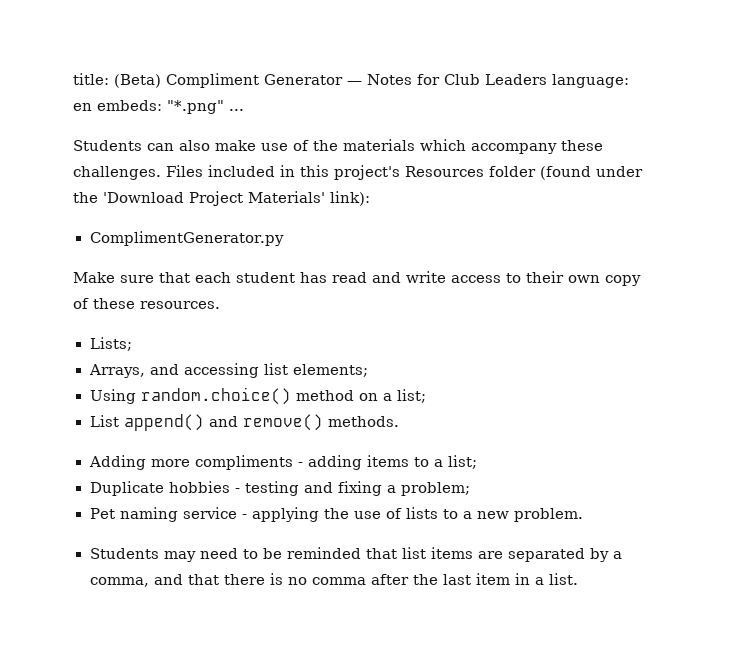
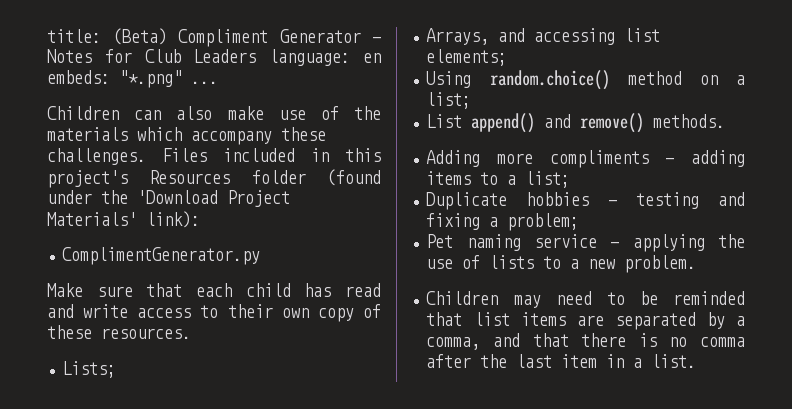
[73,140,142,151] Students -> [47,106,119,120] Children
[236,272,295,283] student -> [245,283,291,297] child
[89,548,159,559] Students -> [426,291,499,305] Children

